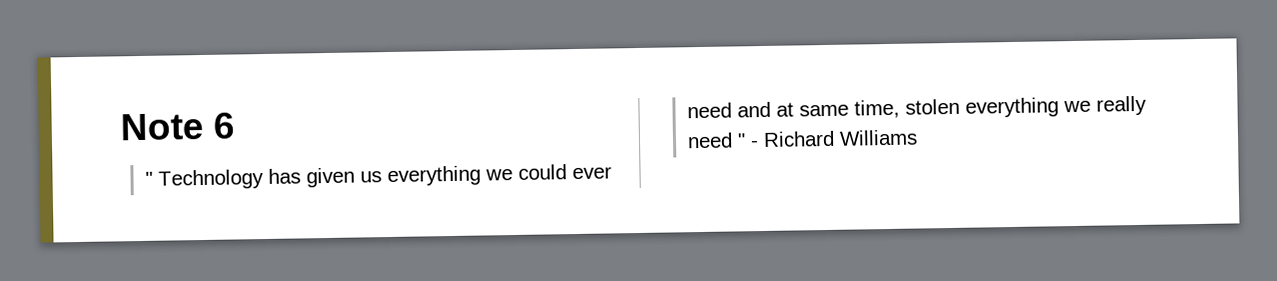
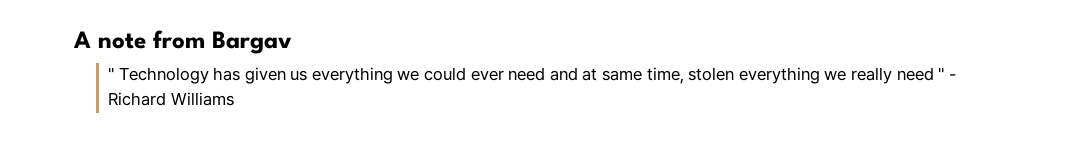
[120,112,235,141] Note 6 -> [73,30,292,54] A note from Bargav

